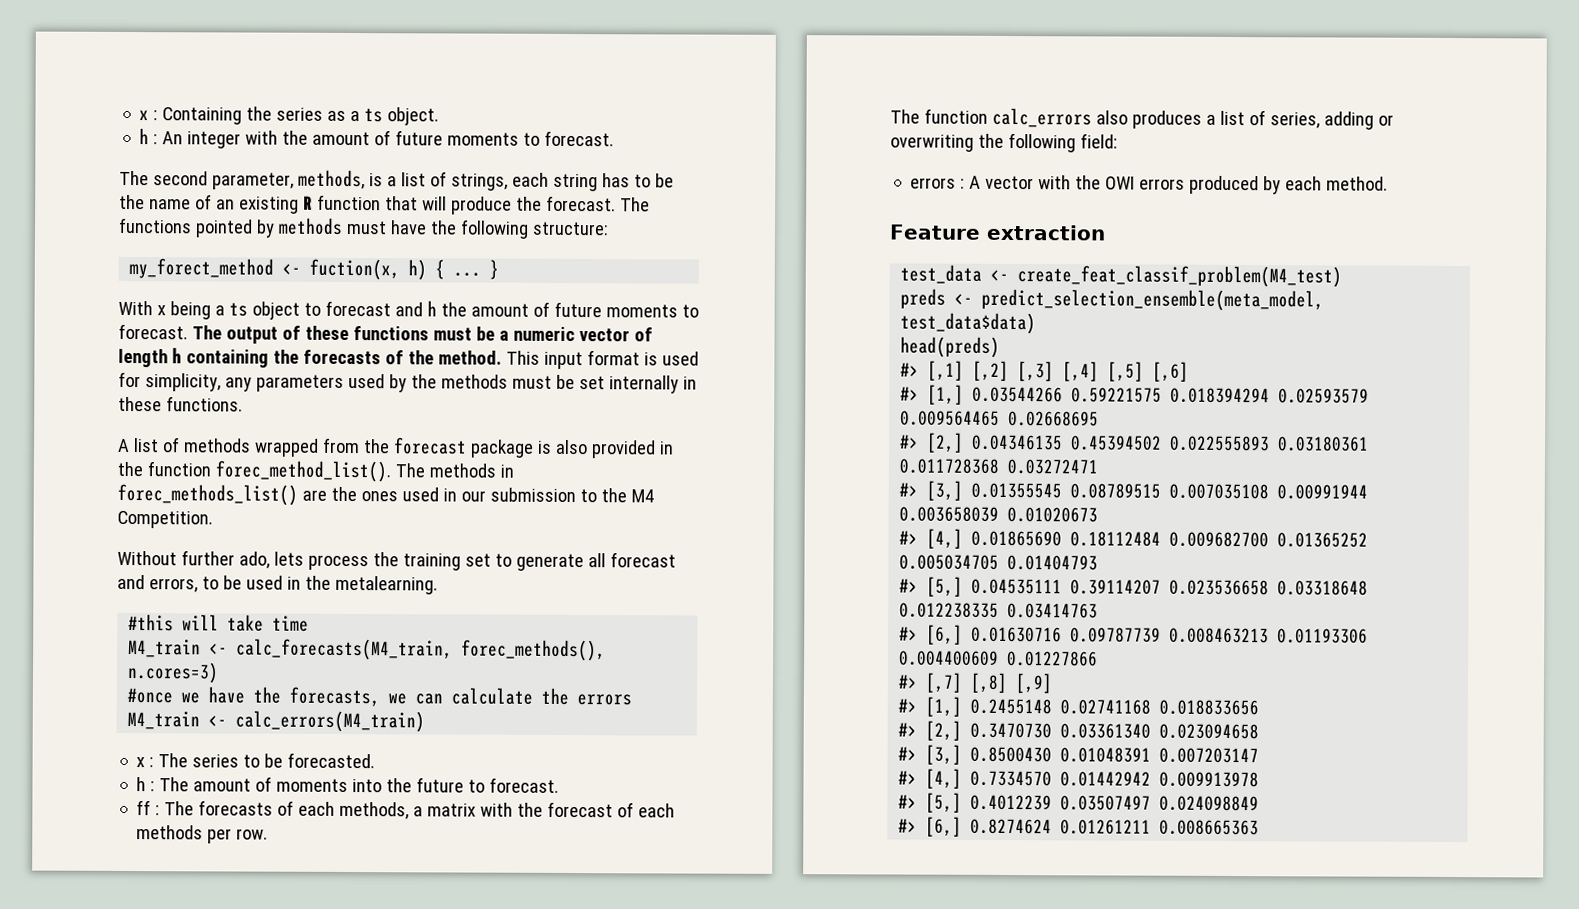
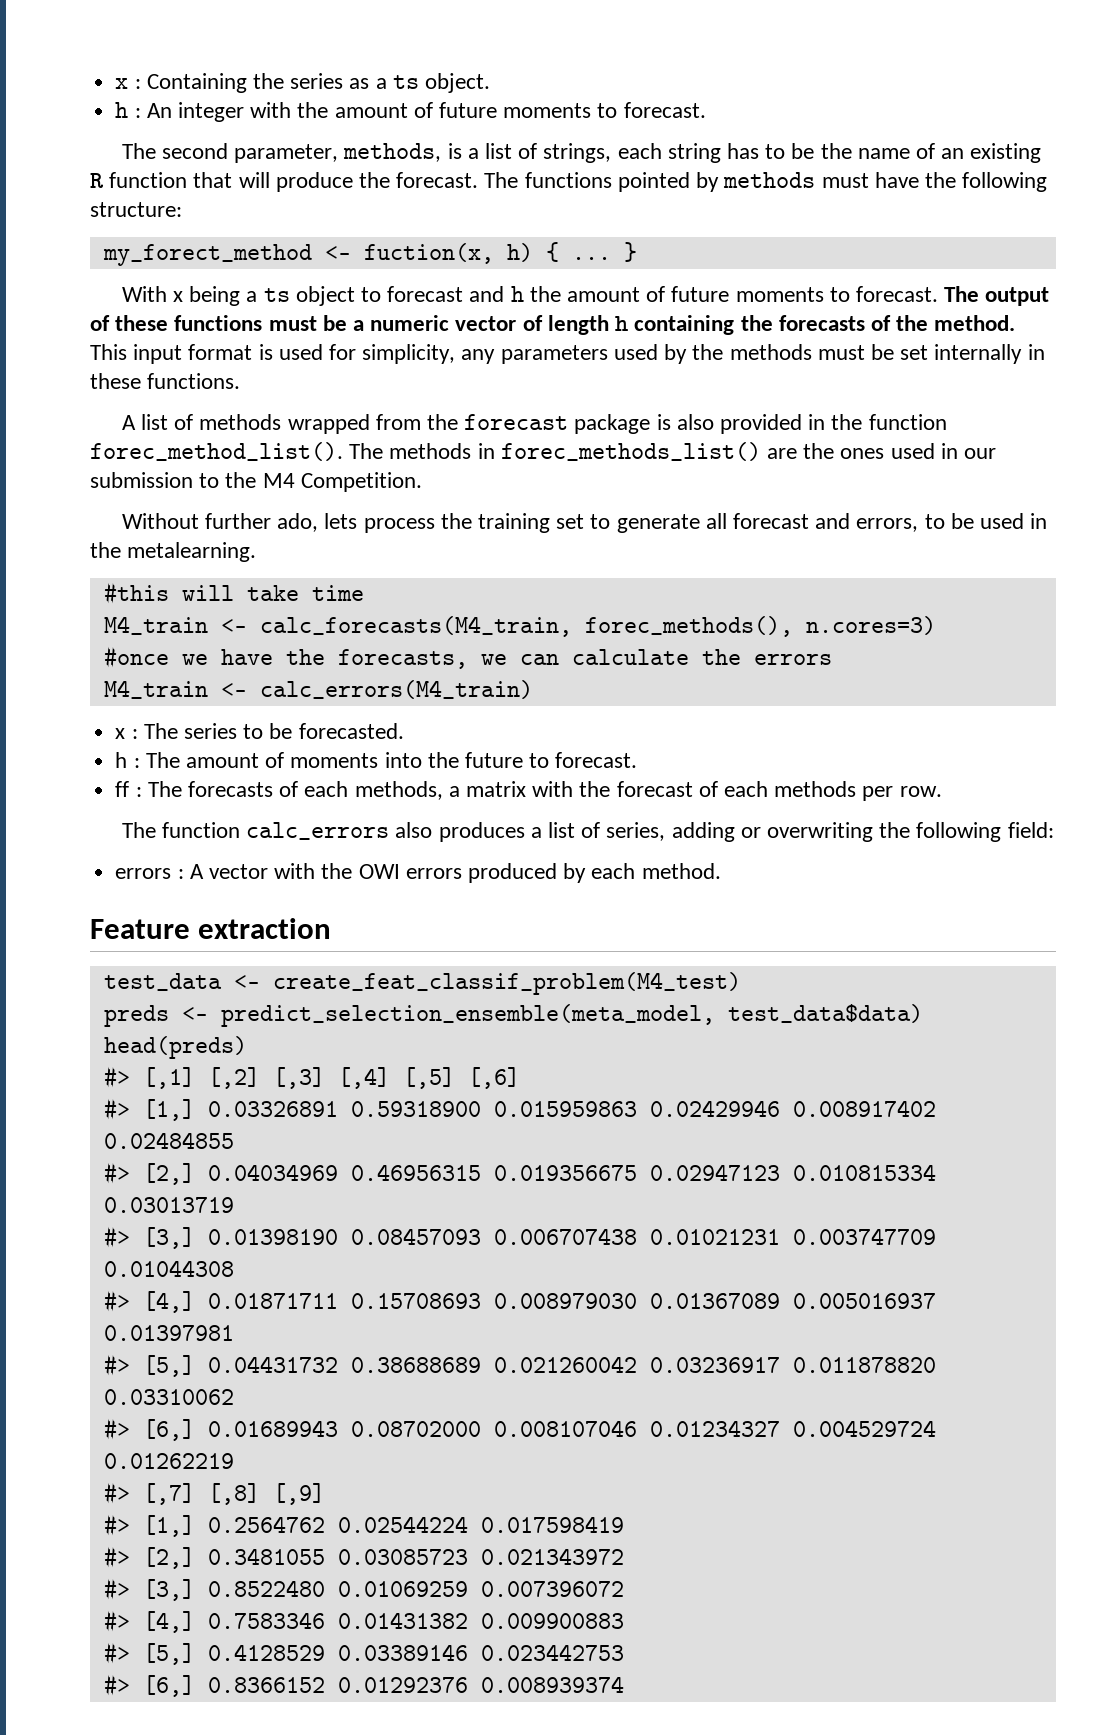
[972,386,1370,404] [900,410,1100,427] [900,432,1370,453] [899,458,1099,475] [899,480,1369,501] [899,506,1099,523] [899,528,1369,549] [899,554,1099,571] [899,576,1369,597] [899,602,1099,619] [899,624,1369,645] [899,650,1099,667] 0.03544266 0.59221575 0.018394294 0.02593579 0.009564465 0.02668695 // #> [2,] 0.04346135 0.45394502 0.022555893 0.03180361 0.011728368 0.03272471 // #> [3,] 0.01355545 0.08789515 0.007035108 0.00991944 0.003658039 0.01020673 // #> [4,] 0.01865690 0.18112484 0.009682700 0.01365252 0.005034705 0.01404793 // #> [5,] 0.04535111 0.39114207 0.023536658 0.03318648 0.012238335 0.03414763 // #> [6,] 0.01630716 0.09787739 0.008463213 0.01193306 0.004400609 0.01227866 -> [207,1100,936,1117] [103,1132,234,1149] [103,1162,936,1185] [103,1197,234,1213] [103,1226,936,1249] [103,1260,234,1277] [103,1290,936,1313] [103,1325,234,1341] [103,1354,936,1377] [103,1389,234,1405] [103,1418,936,1441] [103,1453,234,1469] 0.03326891 0.59318900 0.015959863 0.02429946 0.008917402 0.02484855 // #> [2,] 0.04034969 0.46956315 0.019356675 0.02947123 0.010815334 0.03013719 // #> [3,] 0.01398190 0.08457093 0.006707438 0.01021231 0.003747709 0.01044308 // #> [4,] 0.01871711 0.15708693 0.008979030 0.01367089 0.005016937 0.01397981 // #> [5,] 0.04431732 0.38688689 0.021260042 0.03236917 0.011878820 0.03310062 // #> [6,] 0.01689943 0.08702000 0.008107046 0.01234327 0.004529724 0.01262219
[970,698,1260,716] [898,720,1260,741] [898,744,1260,765] [898,768,1260,789] [898,792,1260,813] [898,816,1260,837] 0.2455148 0.02741168 0.018833656 // #> [2,] 0.3470730 0.03361340 0.023094658 // #> [3,] 0.8500430 0.01048391 0.007203147 // #> [4,] 0.7334570 0.01442942 0.009913978 // #> [5,] 0.4012239 0.03507497 0.024098849 // #> [6,] 0.8274624 0.01261211 0.008665363 -> [207,1516,624,1533] [103,1546,624,1569] [103,1578,624,1601] [103,1610,624,1633] [103,1642,624,1665] [103,1674,624,1697] 0.2564762 0.02544224 0.017598419 // #> [2,] 0.3481055 0.03085723 0.021343972 // #> [3,] 0.8522480 0.01069259 0.007396072 // #> [4,] 0.7583346 0.01431382 0.009900883 // #> [5,] 0.4128529 0.03389146 0.023442753 // #> [6,] 0.8366152 0.01292376 0.008939374

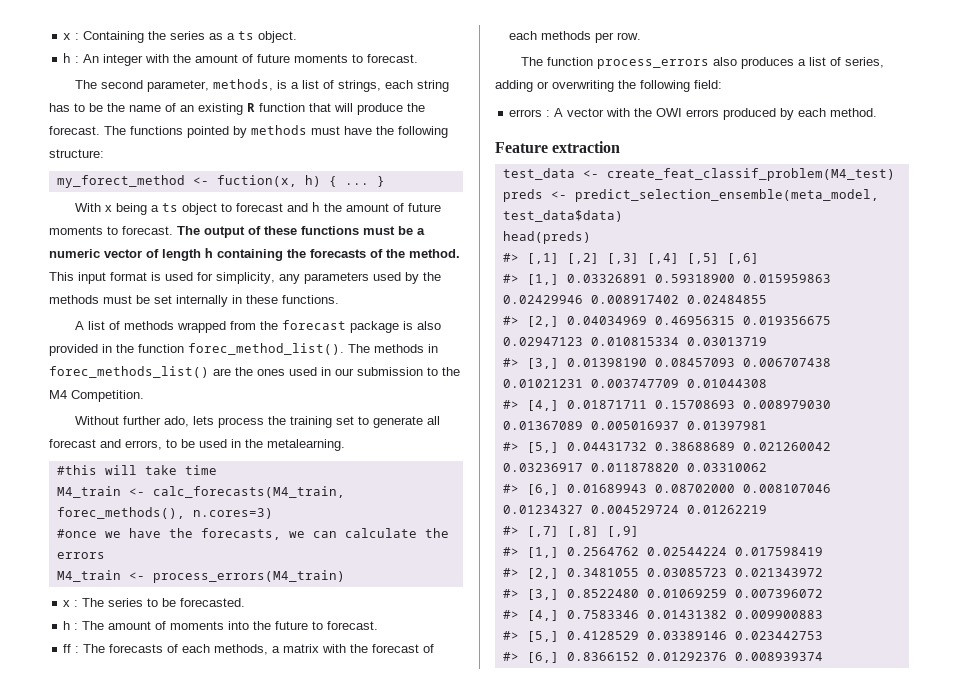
[259,680,533,699] calc_errors(M4_train) -> [152,570,345,583] process_errors(M4_train)
[246,822,390,840] calc_errors -> [596,59,709,69] process_errors

